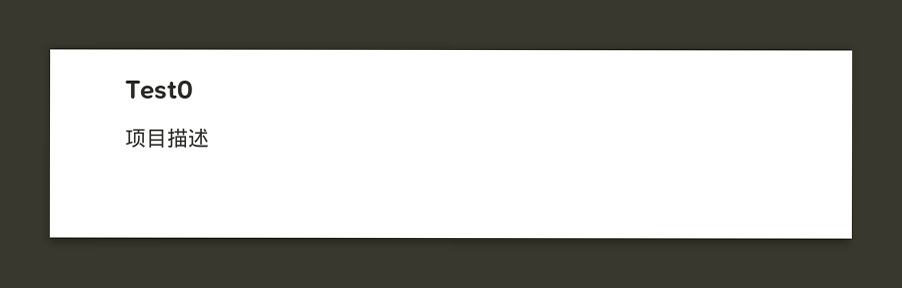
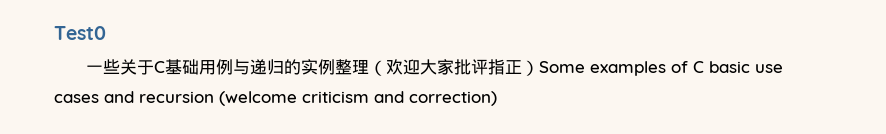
[124,128,210,148] 项目描述 -> [86,59,784,76] [54,91,497,106] 一些关于C基础用例与递归的实例整理（欢迎大家批评指正）Some examples of C basic use cases and recursion (welcome criticism and correction)

